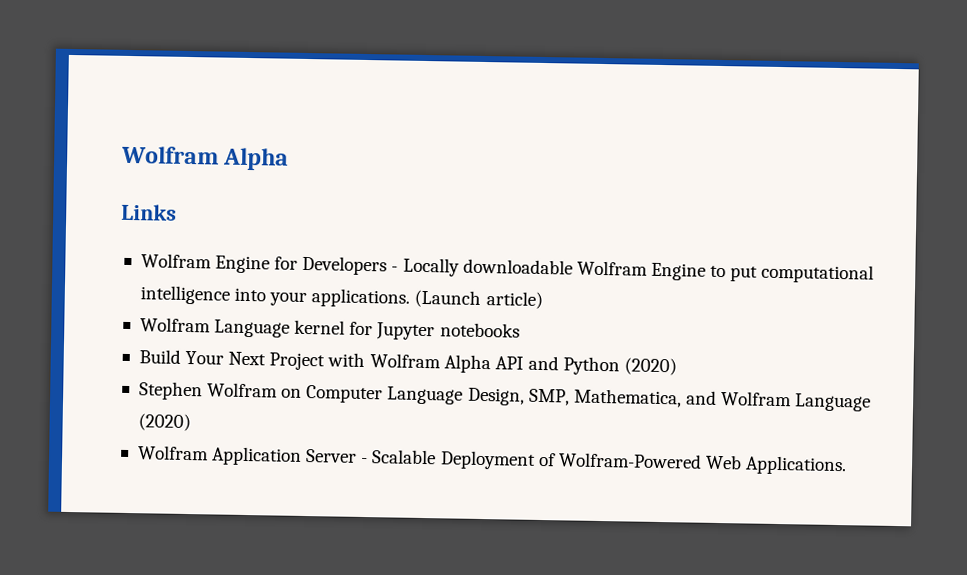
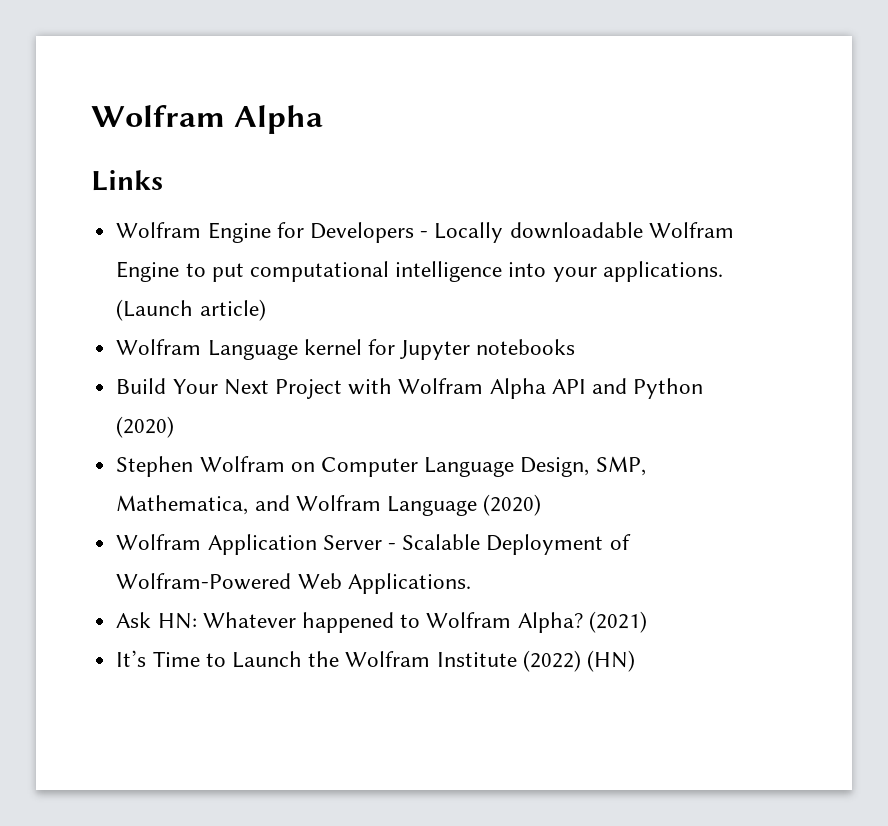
(848, 465) none -> [116,611,647,633] [116,650,635,672] // Ask HN: Whatever happened to Wolfram Alpha? (2021) // It’s Time to Launch the Wolfram Institute (2022) (HN)

